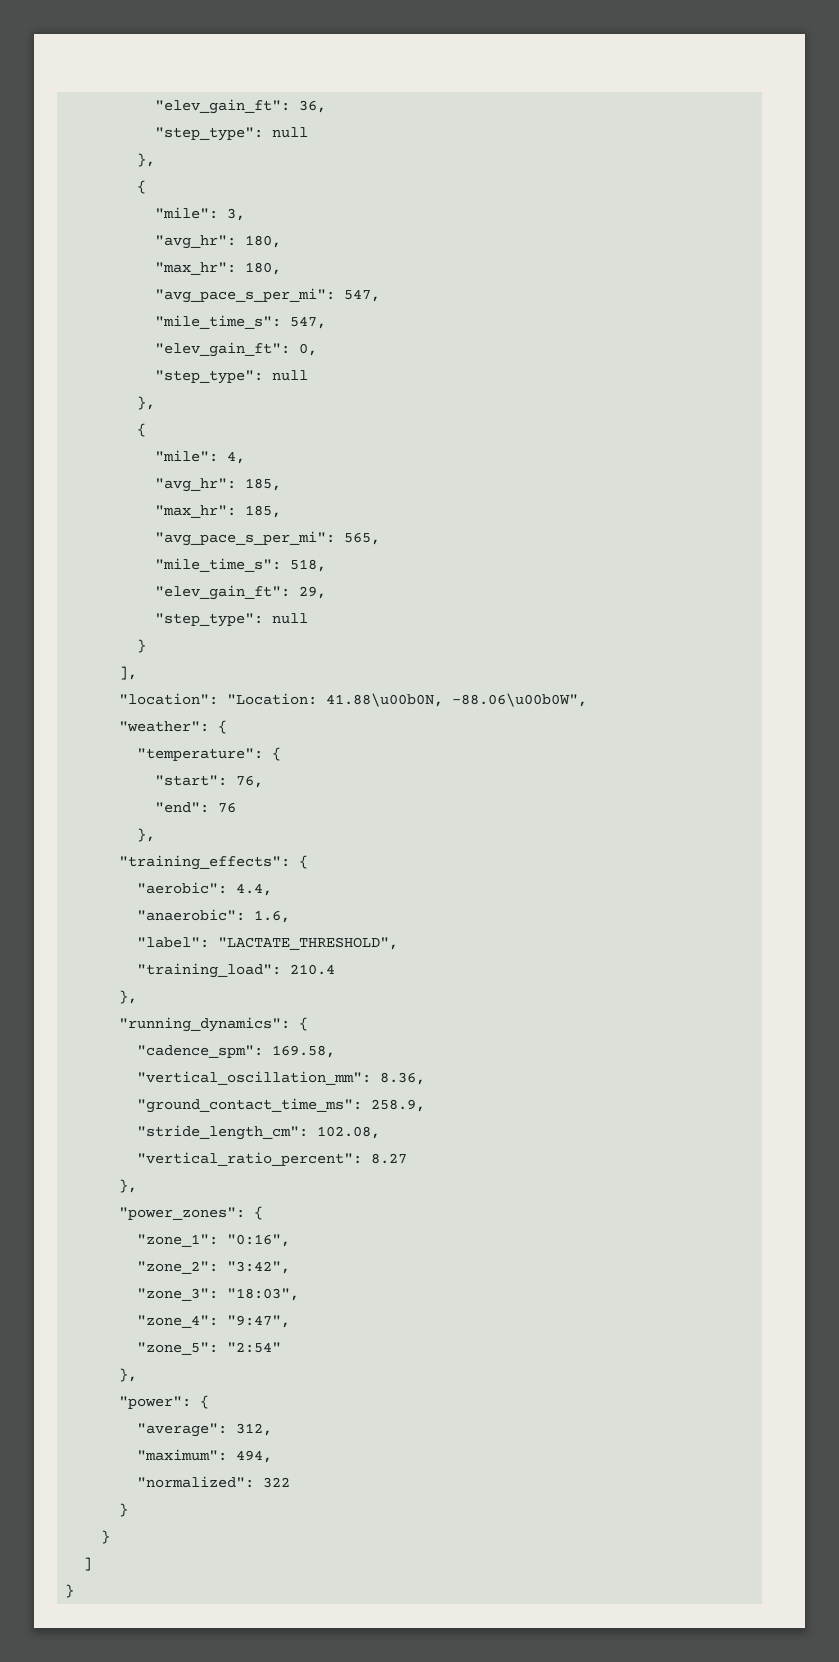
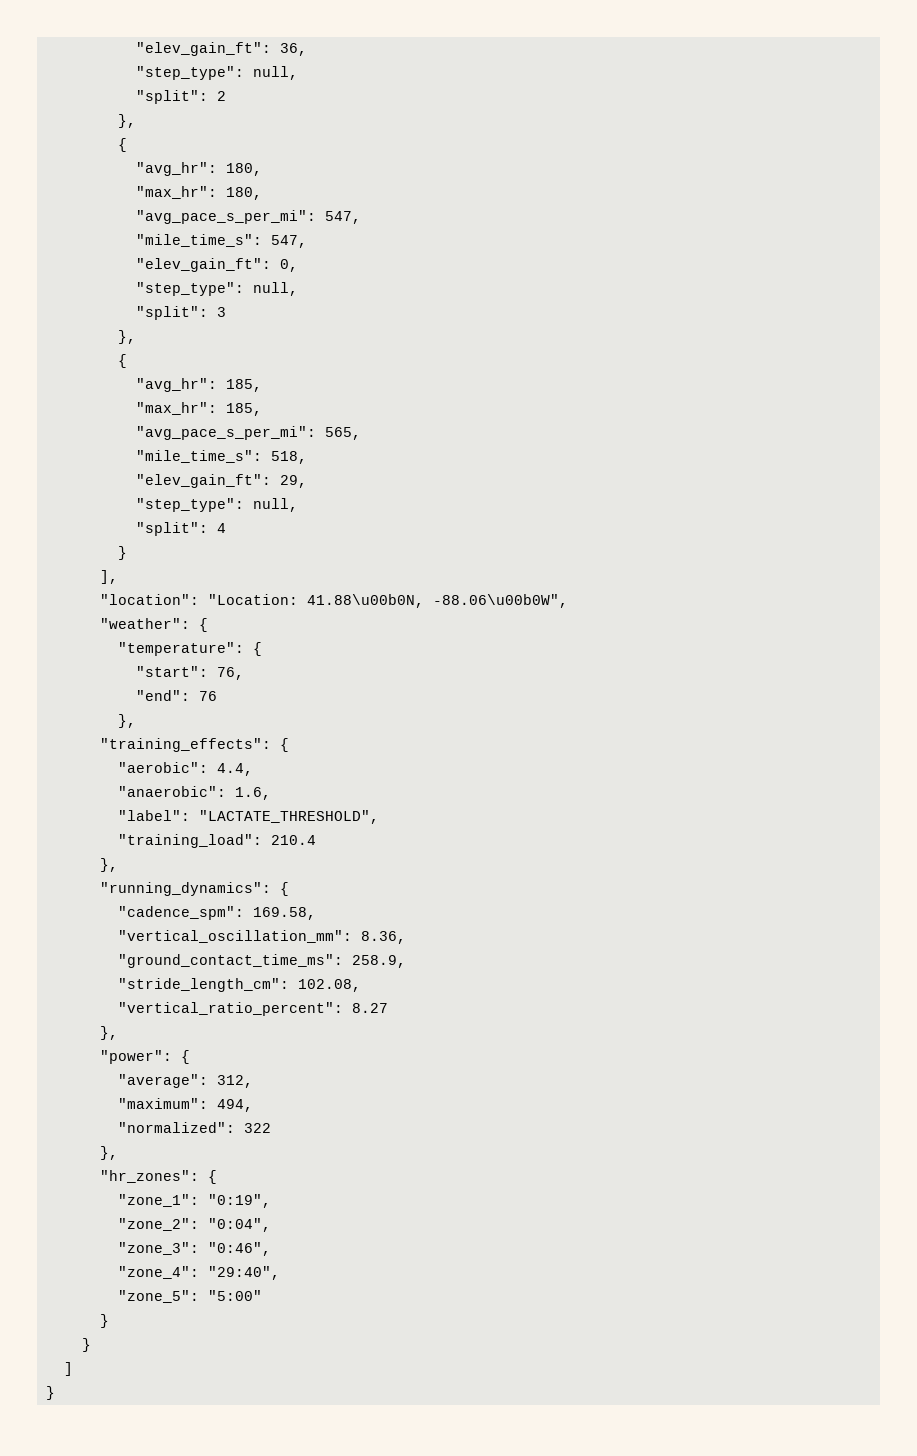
[272,127,309,138] [137,153,156,167] [137,180,147,194] [155,207,246,221] null // }, // { // "mile": 3, -> [252,66,298,80] [135,90,226,104] [117,114,136,128] [117,138,127,152] null, // "split": 2 // }, // {
[272,370,309,381] [137,396,156,410] [137,423,147,437] [155,450,246,464] null // }, // { // "mile": 4, -> [252,282,298,296] [135,306,226,320] [117,330,136,344] [117,354,127,368] null, // "split": 3 // }, // {
[272,613,309,624] null -> [252,498,298,512] [135,522,226,536] null, // "split": 4
[119,1206,264,1220] [137,1234,291,1247] [137,1261,291,1274] [137,1288,300,1301] [137,1315,291,1328] [137,1342,282,1355] [119,1368,138,1382] // "power_zones": { // "zone_1": "0:16", // "zone_2": "3:42", // "zone_3": "18:03", // "zone_4": "9:47", // "zone_5": "2:54" // }, -> (118, 1033) none
(291, 1482) none -> [99,1146,118,1160] [99,1170,217,1184] [117,1194,271,1208] [117,1218,271,1232] [117,1242,271,1256] [117,1266,280,1280] [117,1290,262,1303] // }, // "hr_zones": { // "zone_1": "0:19", // "zone_2": "0:04", // "zone_3": "0:46", // "zone_4": "29:40", // "zone_5": "5:00"

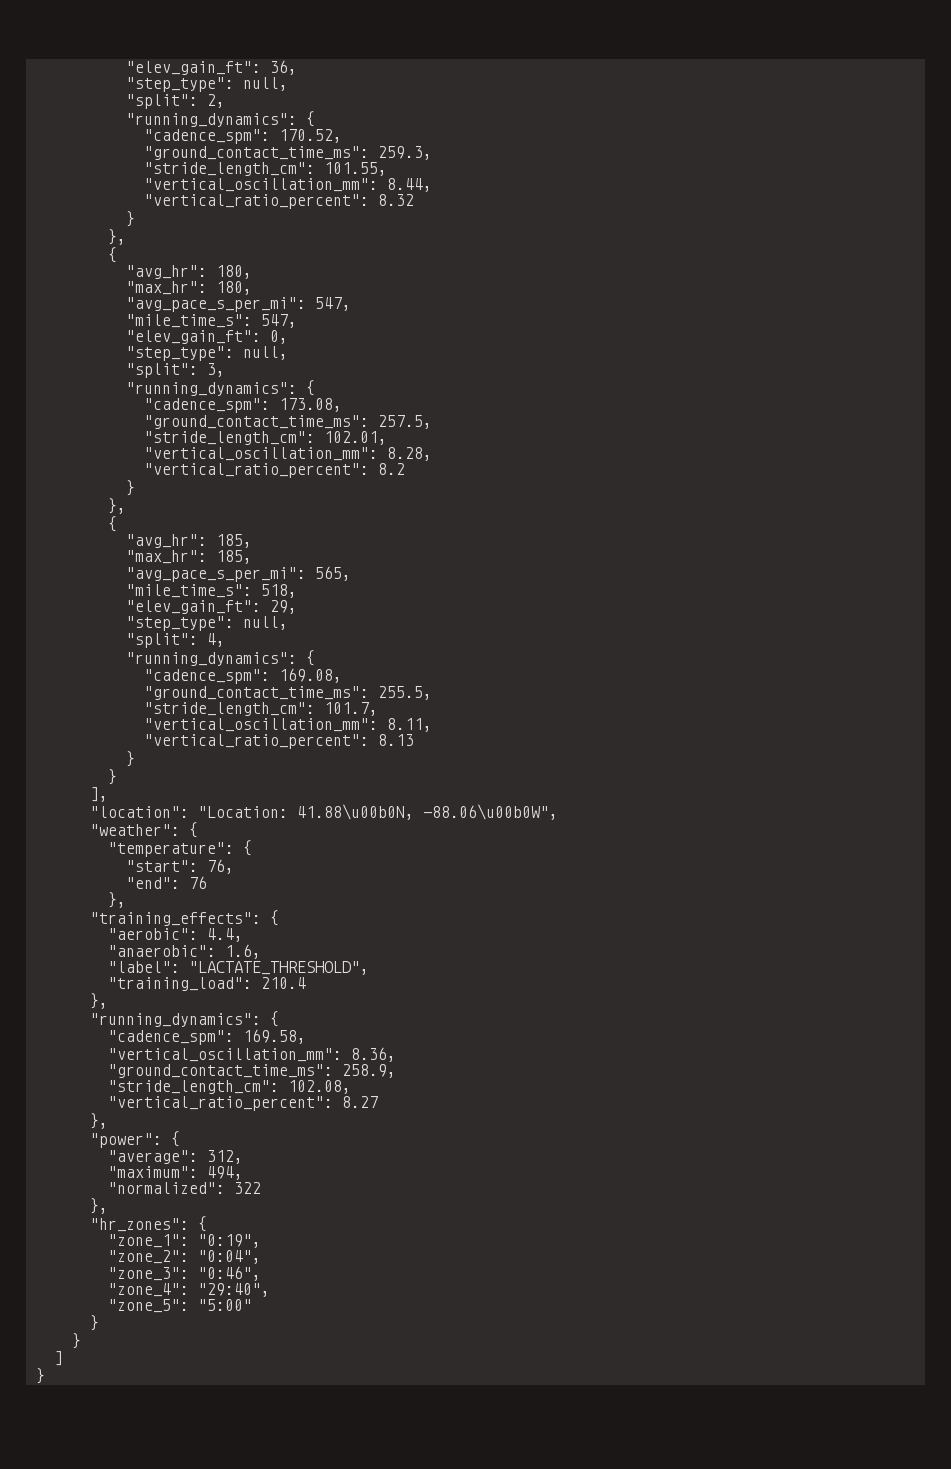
[216,91,226,101] 2 -> [207,94,226,108] [126,111,316,127] [144,129,343,144] [144,146,433,160] [144,162,388,176] [144,178,433,192] [144,194,415,209] [126,211,136,227] 2, // "running_dynamics": { // "cadence_spm": 170.52, // "ground_contact_time_ms": 259.3, // "stride_length_cm": 101.55, // "vertical_oscillation_mm": 8.44, // "vertical_ratio_percent": 8.32 // }
[216,307,226,317] 3 -> [207,363,226,377] [126,380,316,396] [144,398,343,413] [144,415,433,429] [144,431,388,445] [144,447,433,461] [144,463,406,478] [126,480,136,496] 3, // "running_dynamics": { // "cadence_spm": 173.08, // "ground_contact_time_ms": 257.5, // "stride_length_cm": 102.01, // "vertical_oscillation_mm": 8.28, // "vertical_ratio_percent": 8.2 // }
[216,523,226,533] 4 -> [207,633,226,647] [126,650,316,666] [144,668,343,684] [144,686,433,700] [144,702,379,716] [144,718,433,732] [144,734,415,749] [126,751,136,767] 4, // "running_dynamics": { // "cadence_spm": 169.08, // "ground_contact_time_ms": 255.5, // "stride_length_cm": 101.7, // "vertical_oscillation_mm": 8.11, // "vertical_ratio_percent": 8.13 // }

